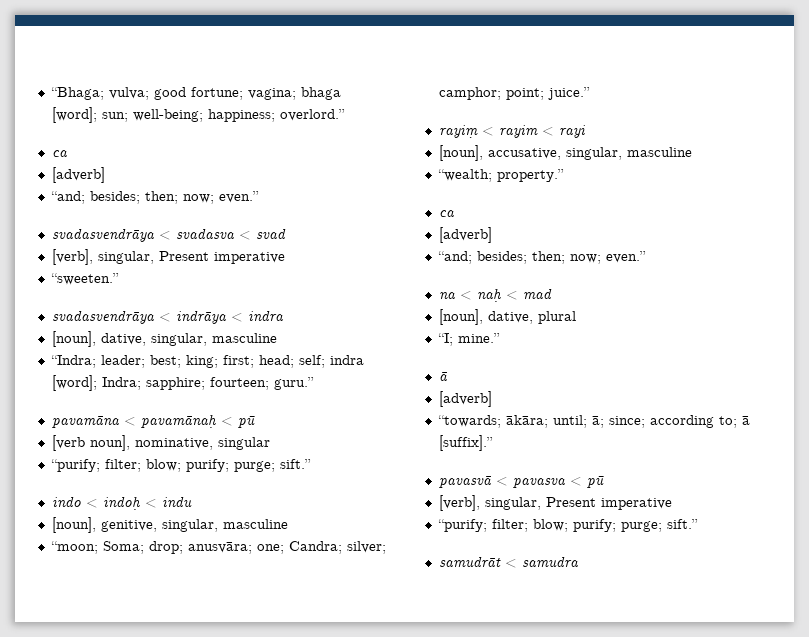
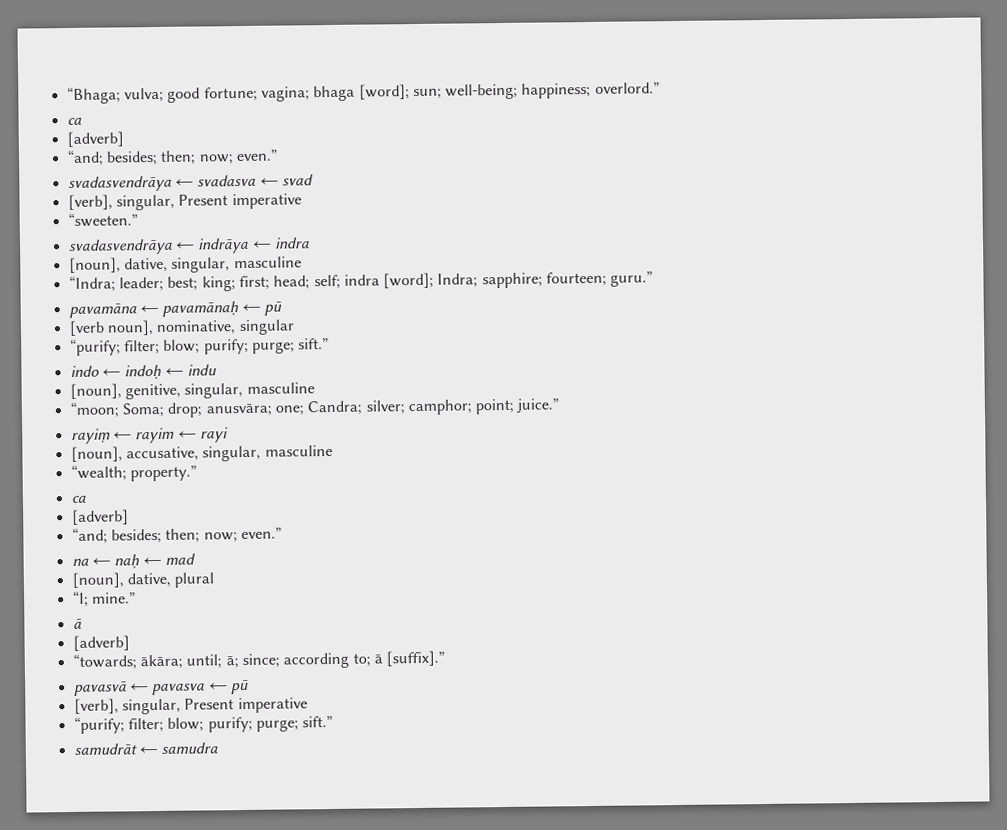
[158,228,251,240] < svadasva < -> [174,174,279,187] ← svadasva ←
[158,310,243,324] < indrāya < -> [174,237,272,254] ← indrāya ←
[123,414,233,428] < pavamānaḥ < -> [139,301,261,317] ← pavamānaḥ ←
[85,496,157,510] < indoḥ < -> [101,364,184,380] ← indoḥ ←
[481,125,554,138] < rayim < -> [112,427,197,444] ← rayim ←
[459,288,518,302] < naḥ < -> [91,554,162,569] ← naḥ ←
[495,477,582,488] < pavasva < -> [129,682,228,696] ← pavasva ←
[504,559,517,568] < -> [138,746,158,755] ←

